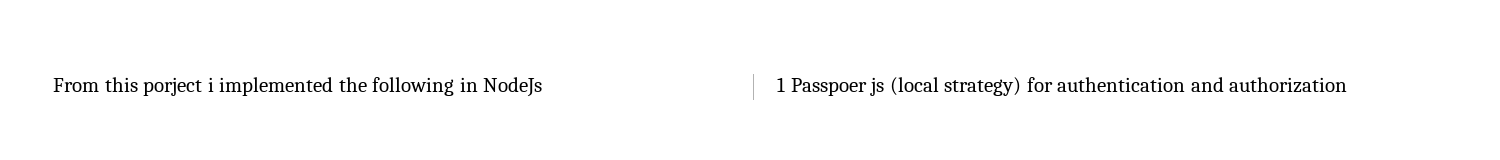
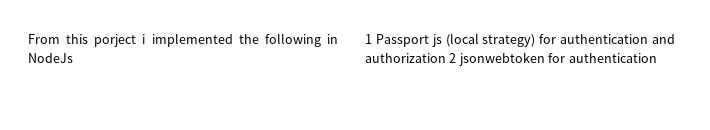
[790,78,867,96] Passpoer -> [375,34,429,47] Passport
(1348, 85) none -> [449,52,657,66] 2 jsonwebtoken for authentication

